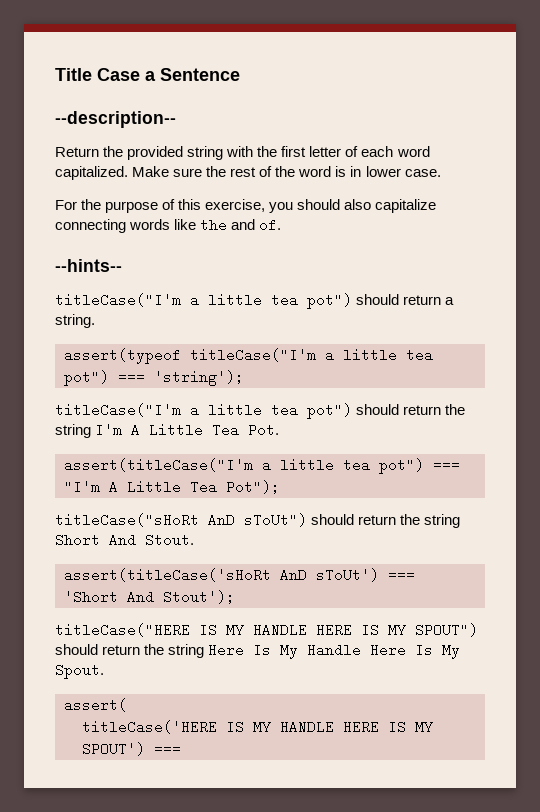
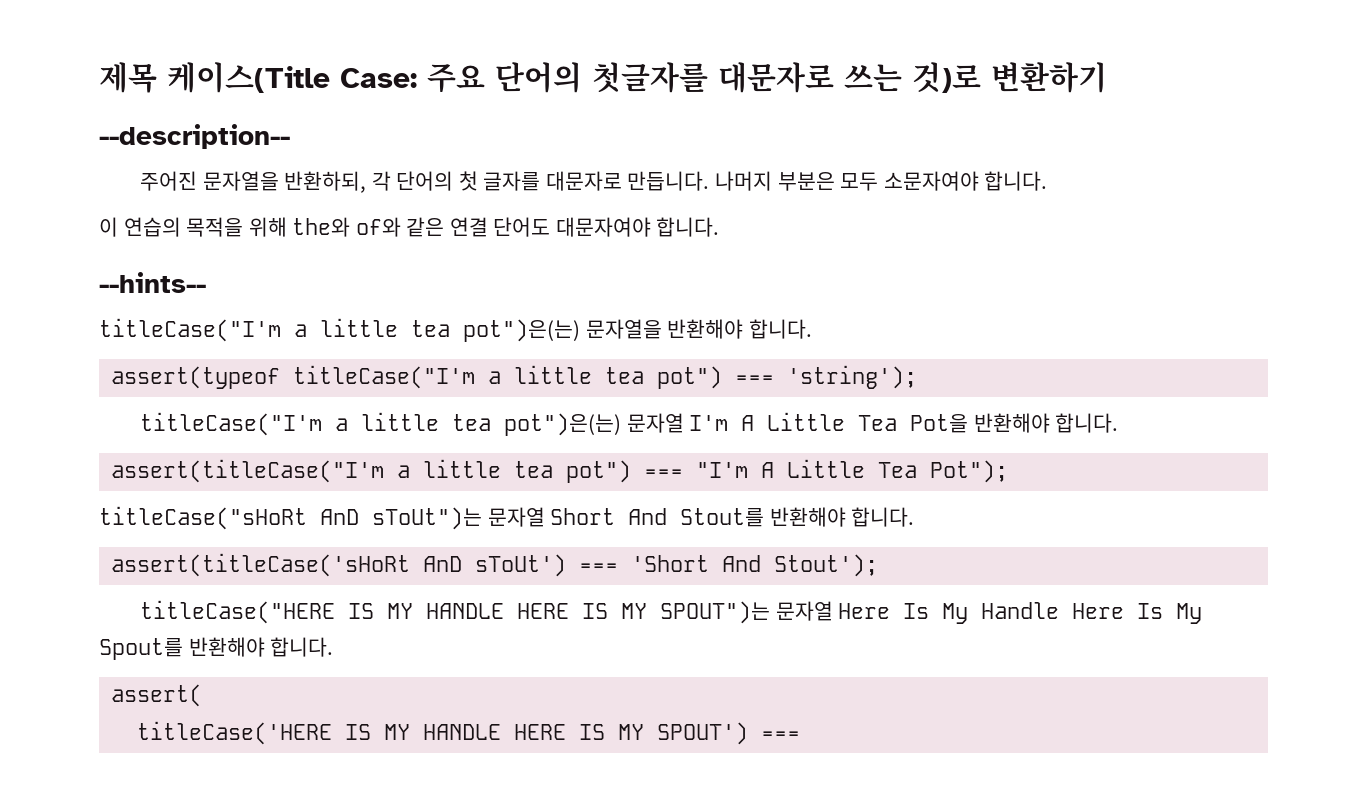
[55,68,240,81] [55,111,176,128] [55,146,430,160] [55,166,441,180] [55,199,437,213] [55,218,282,233] Title Case a Sentence // --description-- // Return the provided string with the first letter of each word capitalized. Make sure the rest of the word is in lower case. // For the purpose of this exercise, you should also capitalize connecting words like the and of. -> [99,62,1107,93] [99,124,290,149] [140,171,1048,193] [99,217,720,237] 제목 케이스(Title Case: 주요 단어의 첫글자를 대문자로 쓰는 것)로 변환하기 // --description-- // 주어진 문자열을 반환하되, 각 단어의 첫 글자를 대문자로 만듭니다. 나머지 부분은 모두 소문자여야 합니다. // 이 연습의 목적을 위해 the와 of와 같은 연결 단어도 대문자여야 합니다.
[307,293,455,309] [55,314,95,328] pot") should return a string. -> [463,319,812,342] pot")은(는) 문자열을 반환해야 합니다.
[307,403,466,419] [55,424,91,438] pot") should return the string -> [504,413,684,436] pot")은(는) 문자열
[248,423,280,437] Pot. -> [910,413,1119,433] Pot을 반환해야 합니다.
[244,513,461,528] [55,533,194,547] sToUt") should return the string Short And Stout. -> [372,507,915,530] sToUt")는 문자열 Short And Stout를 반환해야 합니다.
[415,623,478,637] [55,644,205,658] SPOUT") should return the string -> [660,601,833,624] SPOUT")는 문자열
[55,663,104,679] Spout. -> [99,637,334,660] Spout를 반환해야 합니다.

